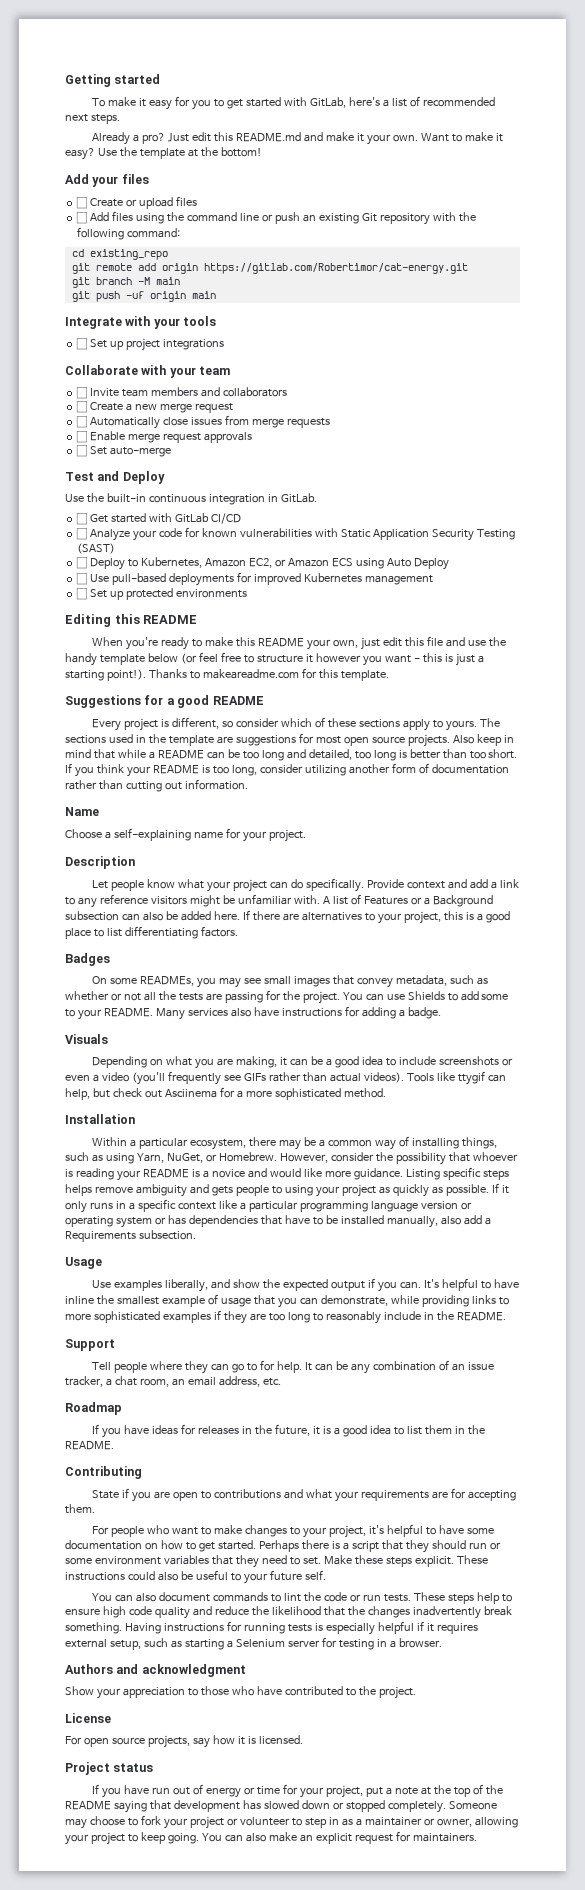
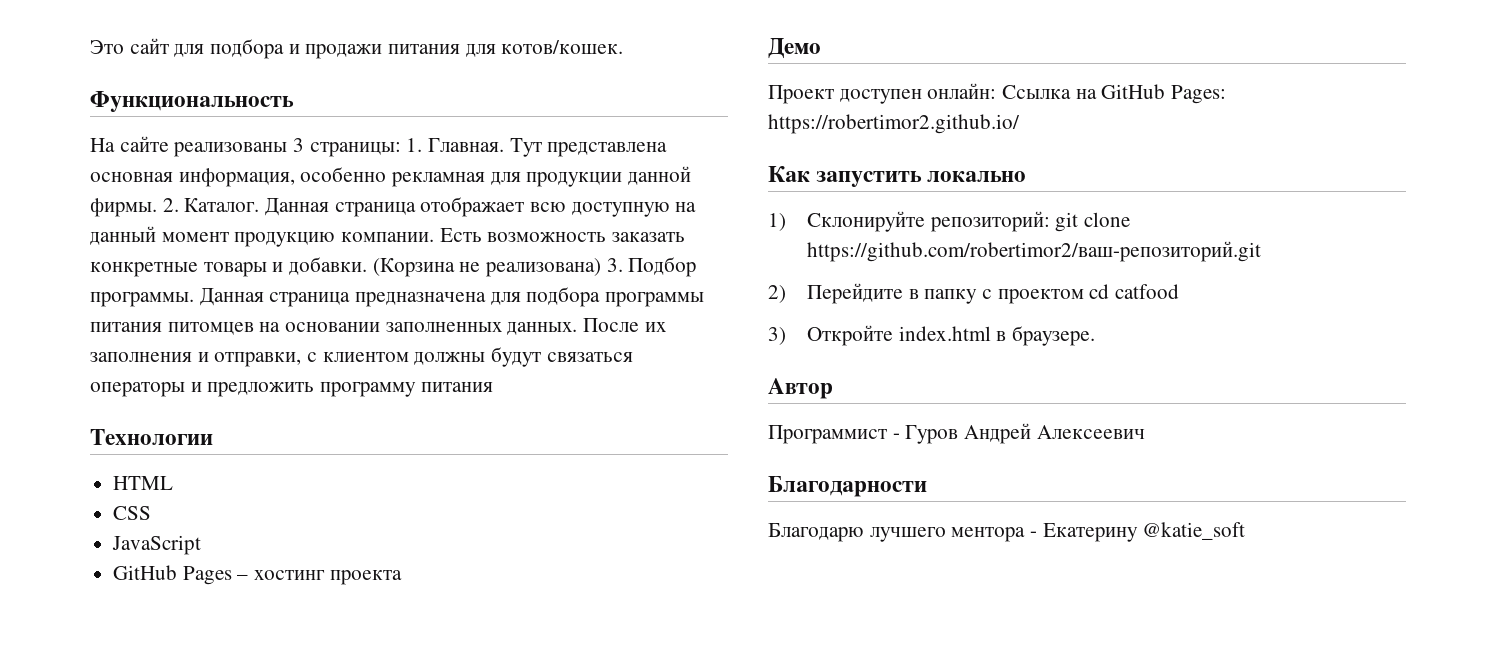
[65,74,161,87] [92,96,495,110] [65,114,120,124] [92,132,503,145] [65,147,262,160] [65,174,149,187] [76,196,197,209] [76,211,476,225] [77,227,181,240] [71,249,168,260] [71,263,468,274] [71,277,180,288] [71,291,216,302] [65,316,217,329] [76,338,224,351] [65,365,231,378] [76,387,287,399] [76,401,233,413] [76,415,330,429] [76,431,252,443] [76,445,172,457] [65,471,165,484] [65,493,317,505] [76,513,241,525] [76,527,515,541] [77,543,116,554] [76,557,449,570] [76,572,433,586] [76,588,247,600] [65,614,198,627] [92,636,506,650] [65,652,484,666] [65,668,389,681] [65,695,264,708] [92,717,500,731] [65,733,514,747] [65,749,518,761] [65,763,509,777] [65,779,248,792] [65,807,99,816] [65,828,306,842] [65,856,135,869] [92,878,519,892] [65,894,493,908] [65,910,510,924] [65,926,238,939] [65,953,110,966] [92,975,488,988] [65,990,509,1004] [65,1006,441,1020] [65,1034,108,1044] [92,1056,513,1069] [65,1071,506,1085] [65,1087,386,1100] [65,1114,135,1124] [92,1136,497,1150] [65,1152,518,1165] [65,1167,509,1181] [65,1183,509,1197] [65,1199,472,1213] [65,1215,491,1228] [65,1230,196,1242] [65,1257,102,1269] [92,1278,519,1292] [65,1294,509,1308] [65,1310,506,1324] [65,1339,115,1351] [92,1360,494,1374] [65,1376,281,1387] [65,1402,122,1415] [92,1424,485,1438] [65,1441,114,1450] [65,1466,142,1479] [92,1488,516,1502] [65,1504,95,1514] [92,1524,494,1538] [65,1540,501,1553] [65,1555,488,1568] [65,1570,326,1584] [92,1592,512,1604] [65,1606,512,1619] [65,1621,478,1635] [65,1637,442,1650] [65,1664,246,1677] [65,1686,416,1699] [65,1713,111,1723] [65,1735,303,1748] [65,1762,154,1775] [92,1784,503,1798] [65,1800,497,1813] [65,1815,518,1829] [65,1831,477,1845] Getting started // To make it easy for you to get started with GitLab, here's a list of recommended next steps. // Already a pro? Just edit this README.md and make it your own. Want to make it easy? Use the template at the bottom! // Add your files // ☐ Create or upload files // ☐ Add files using the command line or push an existing Git repository with the following command: // cd existing_repo // git remote add origin https://gitlab.com/Robertimor/cat-energy.git // git branch -M main // git push -uf origin main // Integrate with your tools // ☐ Set up project integrations // Collaborate with your team // ☐ Invite team members and collaborators // ☐ Create a new merge request // ☐ Automatically close issues from merge requests // ☐ Enable merge request approvals // ☐ Set auto-merge // Test and Deploy // Use the built-in continuous integration in GitLab. // ☐ Get started with GitLab CI/CD // ☐ Analyze your code for known vulnerabilities with Static Application Security Testing (SAST) // ☐ Deploy to Kubernetes, Amazon EC2, or Amazon ECS using Auto Deploy // ☐ Use pull-based deployments for improved Kubernetes management // ☐ Set up protected environments // Editing this README // When you're ready to make this README your own, just edit this file and use the handy template below (or feel free to structure it however you want - this is just a starting point!). Thanks to makeareadme.com for this template. // Suggestions for a good README // Every project is different, so consider which of these sections apply to yours. The sections used in the template are suggestions for most open source projects. Also keep in mind that while a README can be too long and detailed, too long is better than too short. If you think your README is too long, consider utilizing another form of documentation rather than cutting out information. // Name // Choose a self-explaining name for your project. // Description // Let people know what your project can do specifically. Provide context and add a link to any reference visitors might be unfamiliar with. A list of Features or a Background subsection can also be added here. If there are alternatives to your project, this is a good place to list differentiating factors. // Badges // On some READMEs, you may see small images that convey metadata, such as whether or not all the tests are passing for the project. You can use Shields to add some to your README. Many services also have instructions for adding a badge. // Visuals // Depending on what you are making, it can be a good idea to include screenshots or even a video (you'll frequently see GIFs rather than actual videos). Tools like ttygif can help, but check out Asciinema for a more sophisticated method. // Installation // Within a particular ecosystem, there may be a common way of installing things, such as using Yarn, NuGet, or Homebrew. However, consider the possibility that whoever is reading your README is a novice and would like more guidance. Listing specific steps helps remove ambiguity and gets people to using your project as quickly as possible. If it only runs in a specific context like a particular programming language version or operating system or has dependencies that have to be installed manually, also add a Requirements subsection. // Usage // Use examples liberally, and show the expected output if you can. It's helpful to have inline the smallest example of usage that you can demonstrate, while providing links to more sophisticated examples if they are too long to reasonably include in the README. // Support // Tell people where they can go to for help. It can be any combination of an issue tracker, a chat room, an email address, etc. // Roadmap // If you have ideas for releases in the future, it is a good idea to list them in the README. // Contributing // State if you are open to contributions and what your requirements are for accepting them. // For people who want to make changes to your project, it's helpful to have some documentation on how to get started. Perhaps there is a script that they should run or some environment variables that they need to set. Make these steps explicit. These instructions could also be useful to your future self. // You can also document commands to lint the code or run tests. These steps help to ensure high code quality and reduce the likelihood that the changes inadvertently break something. Having instructions for running tests is especially helpful if it requires external setup, such as starting a Selenium server for testing in a browser. // Authors and acknowledgment // Show your appreciation to those who have contributed to the project. // License // For open source projects, say how it is licensed. // Project status // If you have run out of energy or time for your project, put a note at the top of the README saying that development has slowed down or stopped completely. Someone may choose to fork your project or volunteer to step in as a maintainer or owner, allowing your project to keep going. You can also make an explicit request for maintainers. -> [90,38,624,59] [90,91,294,112] [90,136,668,157] [90,166,692,187] [90,197,697,217] [90,226,686,247] [90,257,697,277] [90,287,705,307] [90,318,666,335] [90,347,633,367] [90,382,493,397] [90,429,213,445] [113,476,174,490] [113,506,152,520] [112,535,202,555] [113,565,402,585] [768,38,821,59] [768,83,1227,104] [768,114,1020,134] [768,166,1027,187] [768,211,1131,232] [807,241,1262,262] [768,283,1180,304] [768,325,1096,346] [768,378,833,399] [768,423,1145,444] [768,476,927,497] [768,522,1246,542] Это сайт для подбора и продажи питания для котов/кошек. // Функциональность // На сайте реализованы 3 страницы: 1. Главная. Тут представлена основная информация, особенно рекламная для продукции данной фирмы. 2. Каталог. Данная страница отображает всю доступную на данный момент продукцию компании. Есть возможность заказать конкретные товары и добавки. (Корзина не реализована) 3. Подбор программы. Данная страница предназначена для подбора программы питания питомцев на основании заполненных данных. После их заполнения и отправки, с клиентом должны будут связаться операторы и предложить программу питания // Технологии // HTML // CSS // JavaScript // GitHub Pages – хостинг проекта // Демо // Проект доступен онлайн: Ссылка на GitHub Pages: https://robertimor2.github.io/ // Как запустить локально // 1) Склонируйте репозиторий: git clone https://github.com/robertimor2/ваш-репозиторий.git // 2) Перейдите в папку с проектом cd catfood // 3) Откройте index.html в браузере. // Автор // Программист - Гуров Андрей Алексеевич // Благодарности // Благодарю лучшего ментора - Екатерину @katie_soft

